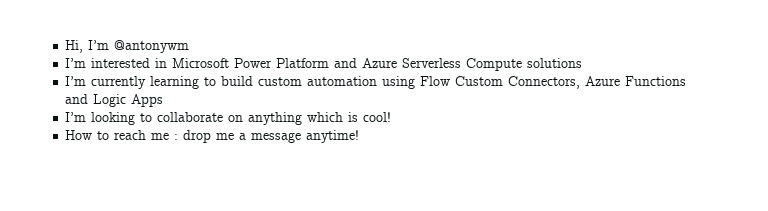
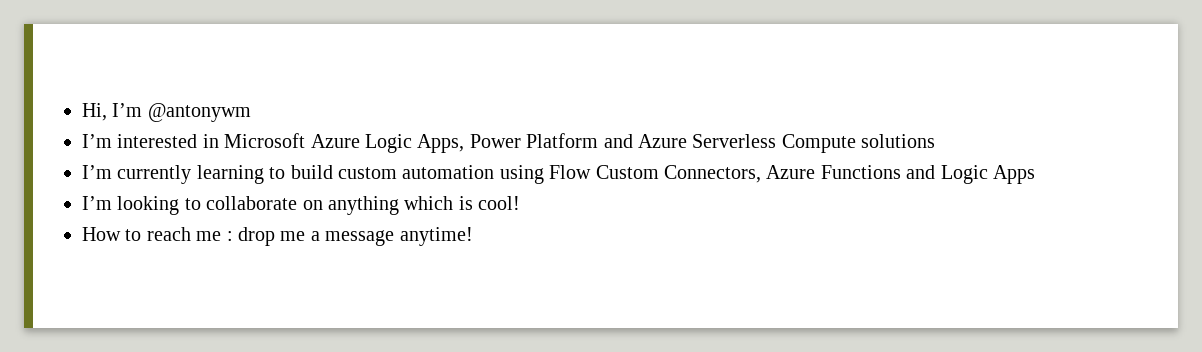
(230, 63) none -> [310,134,465,153] Azure Logic Apps,

